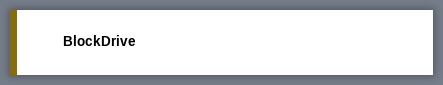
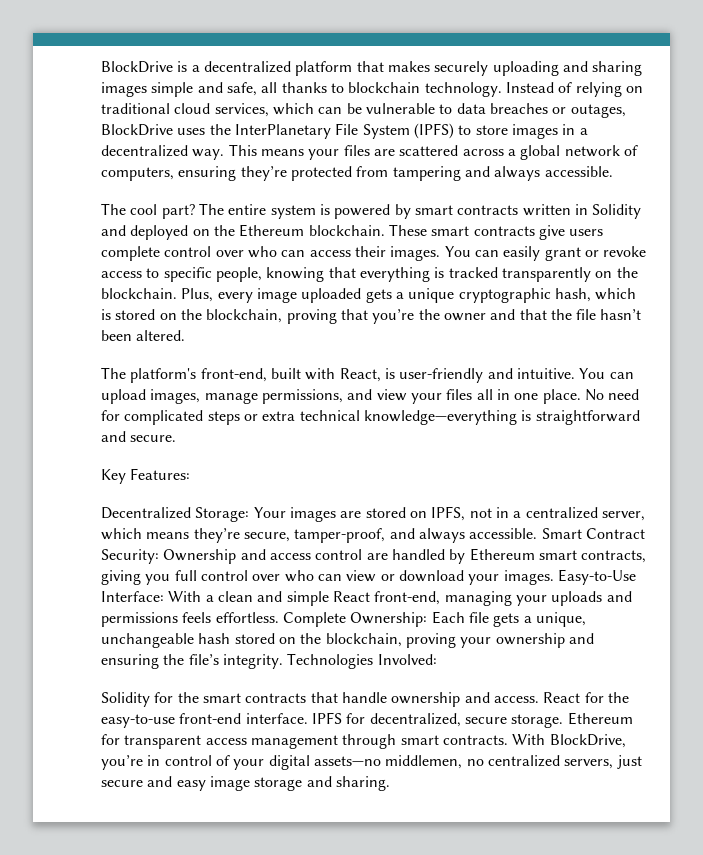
[63,35,136,46] BlockDrive -> [101,61,643,76] [101,82,643,97] [101,103,626,118] [101,123,588,139] [101,144,638,160] [101,166,613,181] [101,203,642,219] [101,224,604,240] [101,246,647,261] [101,267,638,282] [101,288,637,303] [101,309,642,324] [101,330,186,341] [101,367,634,383] [101,389,640,404] [101,410,640,425] [101,431,177,442] [101,468,191,484] [101,506,645,522] [101,528,645,543] [101,548,647,564] [101,569,636,585] [101,591,632,606] [101,611,586,627] [101,633,594,648] [101,653,437,669] [101,692,629,707] [101,712,633,728] [101,734,626,749] [101,755,642,770] [101,776,390,791] BlockDrive is a decentralized platform that makes securely uploading and sharing images simple and safe, all thanks to blockchain technology. Instead of relying on traditional cloud services, which can be vulnerable to data breaches or outages, BlockDrive uses the InterPlanetary File System (IPFS) to store images in a decentralized way. This means your files are scattered across a global network of computers, ensuring they’re protected from tampering and always accessible. // The cool part? The entire system is powered by smart contracts written in Solidity and deployed on the Ethereum blockchain. These smart contracts give users complete control over who can access their images. You can easily grant or revoke access to specific people, knowing that everything is tracked transparently on the blockchain. Plus, every image uploaded gets a unique cryptographic hash, which is stored on the blockchain, proving that you’re the owner and that the file hasn’t been altered. // The platform's front-end, built with React, is user-friendly and intuitive. You can upload images, manage permissions, and view your files all in one place. No need for complicated steps or extra technical knowledge—everything is straightforward and secure. // Key Features: // Decentralized Storage: Your images are stored on IPFS, not in a centralized server, which means they’re secure, tamper-proof, and always accessible. Smart Contract Security: Ownership and access control are handled by Ethereum smart contracts, giving you full control over who can view or download your images. Easy-to-Use Interface: With a clean and simple React front-end, managing your uploads and permissions feels effortless. Complete Ownership: Each file gets a unique, unchangeable hash stored on the blockchain, proving your ownership and ensuring the file’s integrity. Technologies Involved: // Solidity for the smart contracts that handle ownership and access. React for the easy-to-use front-end interface. IPFS for decentralized, secure storage. Ethereum for transparent access management through smart contracts. With BlockDrive, you’re in control of your digital assets—no middlemen, no centralized servers, just secure and easy image storage and sharing.

